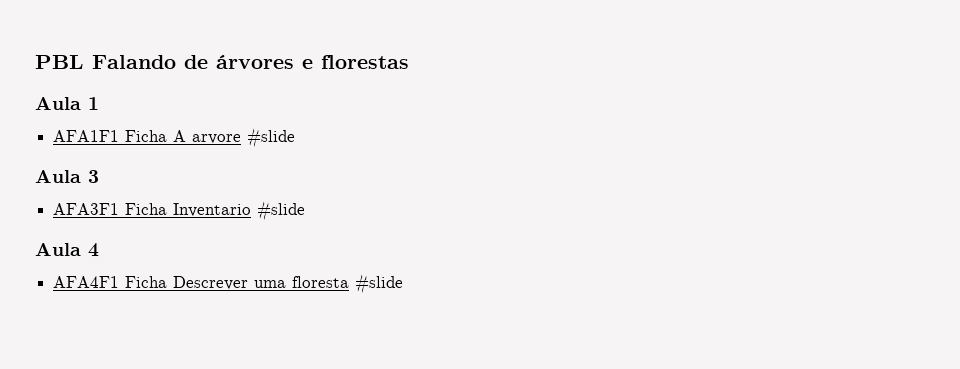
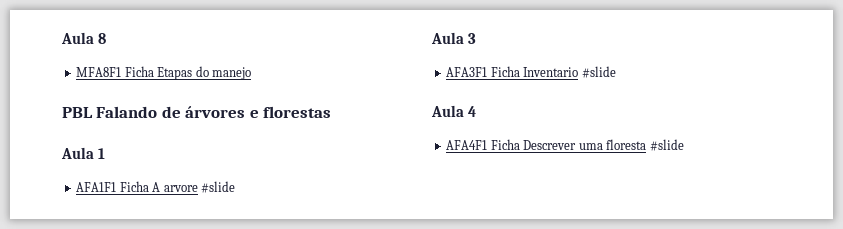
(35, 62) none -> [61,32,106,44] [76,66,252,80] Aula 8 // MFA8F1 Ficha Etapas do manejo //

